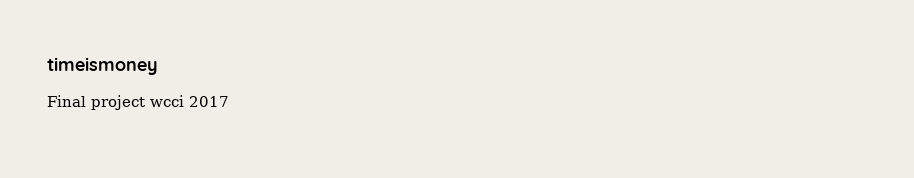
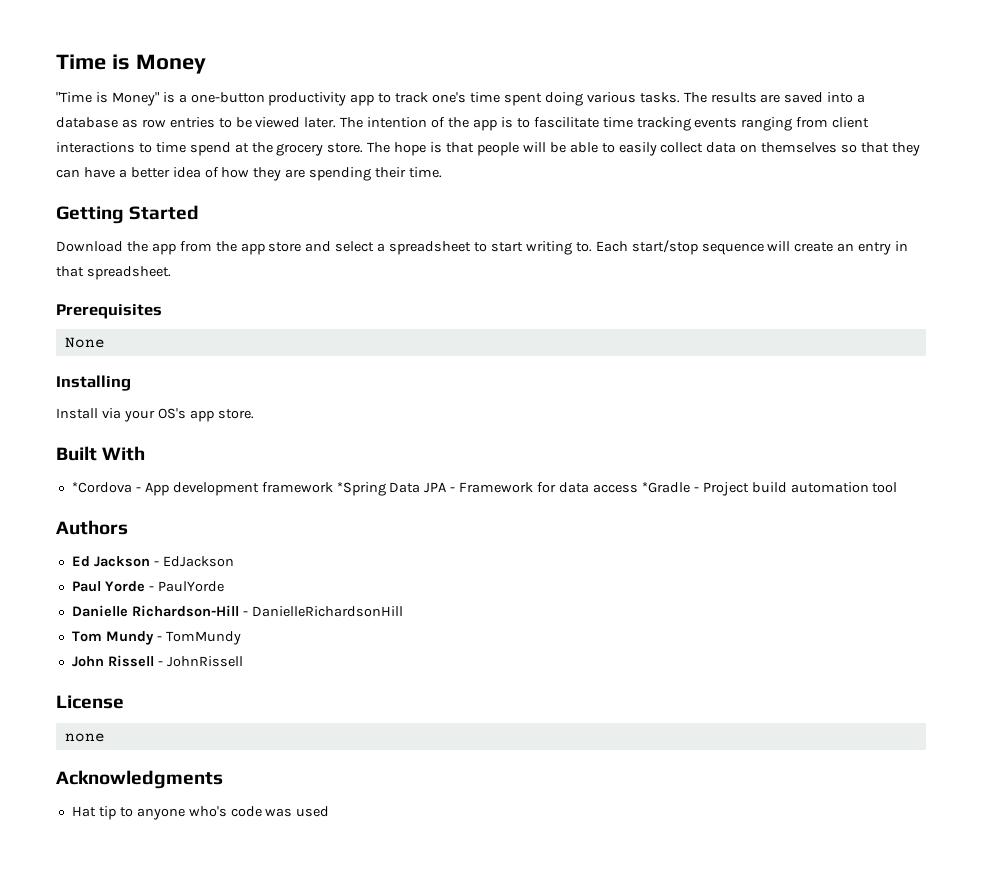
[47,57,158,75] [47,95,229,110] timeismoney // Final project wcci 2017 -> [56,54,206,74] [56,92,866,106] [56,117,870,131] [56,142,920,156] [56,167,443,181] [56,205,200,224] [56,240,909,255] [56,266,171,280] [56,304,162,319] [64,337,105,348] [56,375,131,391] [56,408,254,422] [56,446,146,461] [71,482,898,496] [56,520,128,535] [71,556,234,567] [71,581,224,592] [71,605,403,617] [71,631,241,645] [71,655,243,667] [56,695,124,709] [64,733,105,742] [56,770,223,789] [71,806,330,820] Time is Money // "Time is Money" is a one-button productivity app to track one's time spent doing various tasks. The results are saved into a database as row entries to be viewed later. The intention of the app is to fascilitate time tracking events ranging from client interactions to time spend at the grocery store. The hope is that people will be able to easily collect data on themselves so that they can have a better idea of how they are spending their time. // Getting Started // Download the app from the app store and select a spreadsheet to start writing to. Each start/stop sequence will create an entry in that spreadsheet. // Prerequisites // None // Installing // Install via your OS's app store. // Built With // *Cordova - App development framework *Spring Data JPA - Framework for data access *Gradle - Project build automation tool // Authors // Ed Jackson - EdJackson // Paul Yorde - PaulYorde // Danielle Richardson-Hill - DanielleRichardsonHill // Tom Mundy - TomMundy // John Rissell - JohnRissell // License // none // Acknowledgments // Hat tip to anyone who's code was used

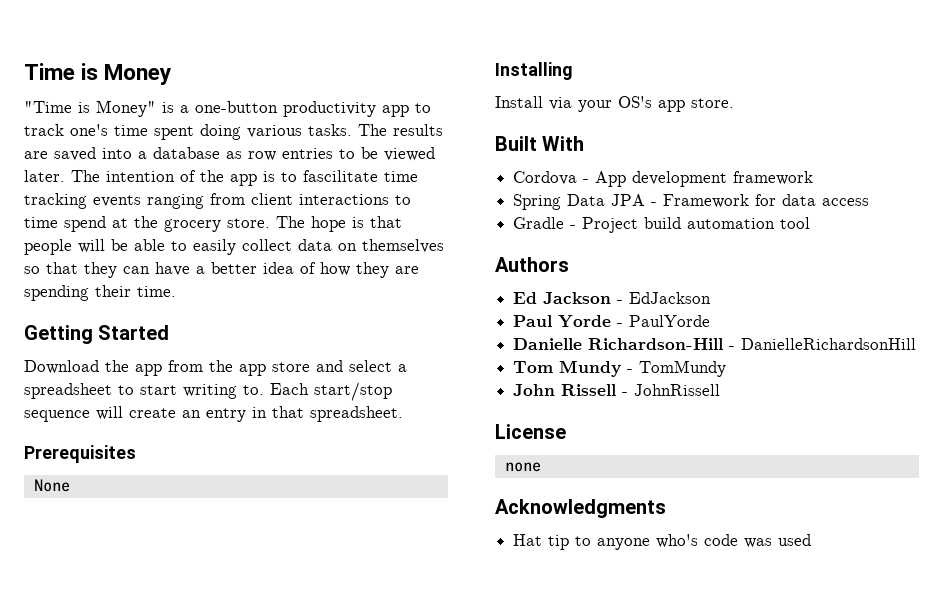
[71,482,132,493] *Cordova -> [513,171,578,185] Cordova
[336,482,386,496] *Spring -> [513,194,562,210] // Spring
[641,482,690,493] *Gradle -> [513,217,565,229] // Gradle

